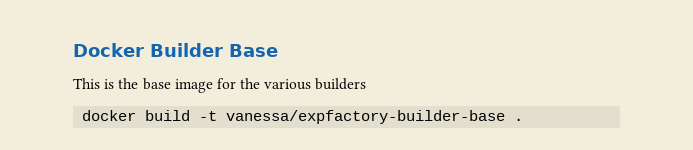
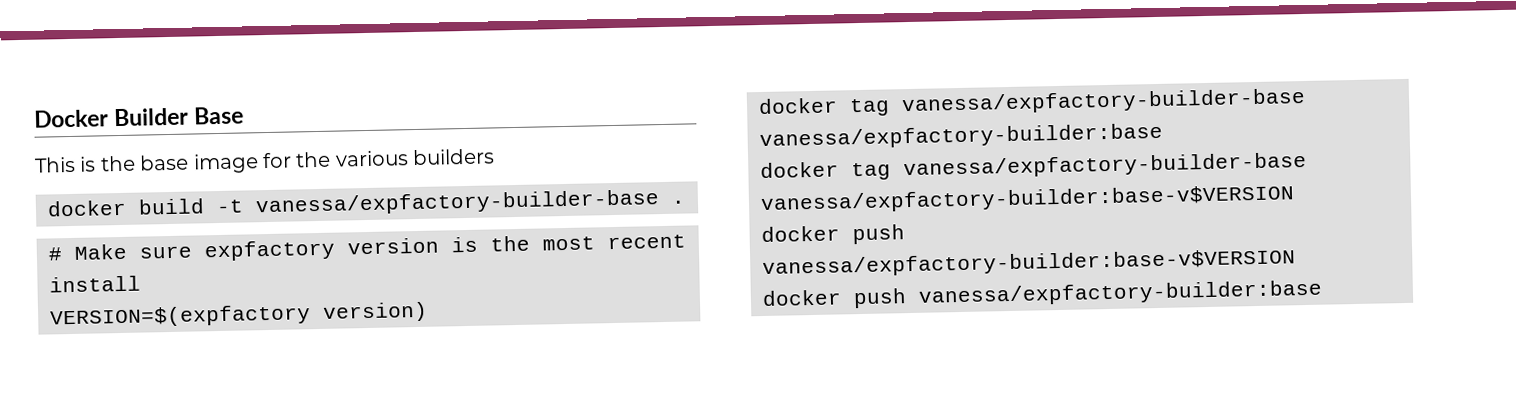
(524, 119) none -> [48,234,686,262] [49,275,141,293] [50,301,428,329] [758,87,1306,117] [759,122,1163,151] [760,151,1307,181] [760,184,1295,215] [761,224,905,245] [762,248,1296,279] [762,279,1323,309] // # Make sure expfactory version is the most recent install // VERSION=$(expfactory version) // docker tag vanessa/expfactory-builder-base vanessa/expfactory-builder:base // docker tag vanessa/expfactory-builder-base vanessa/expfactory-builder:base-v$VERSION // docker push vanessa/expfactory-builder:base-v$VERSION // docker push vanessa/expfactory-builder:base

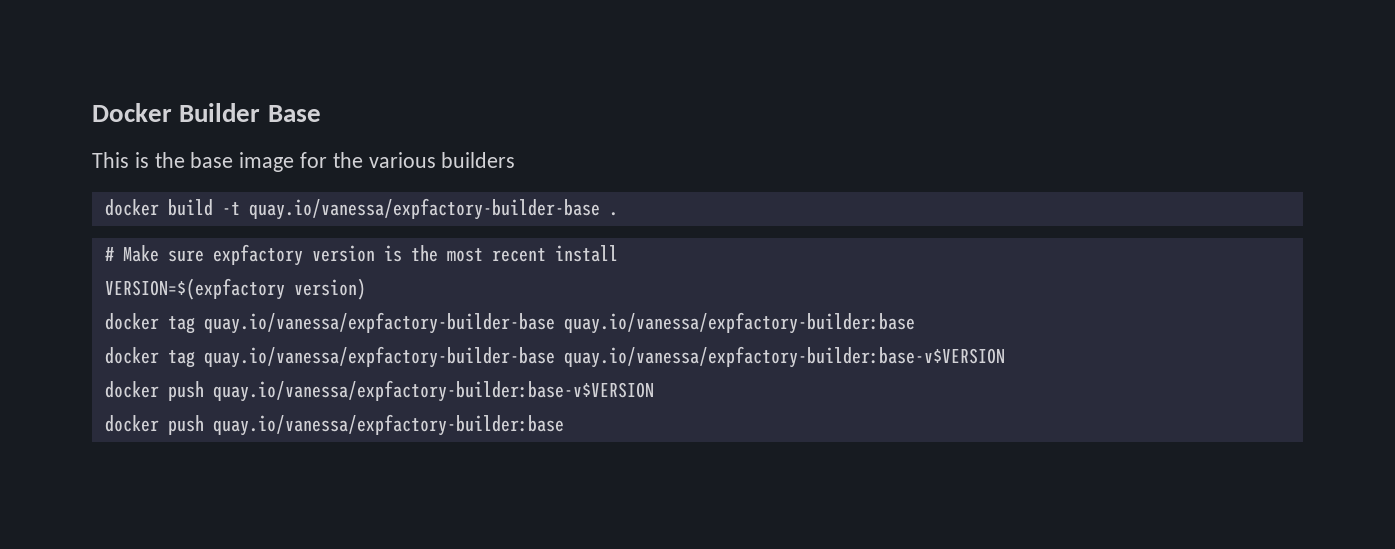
[255,189,660,217] vanessa/expfactory-builder-base -> [248,198,600,220] quay.io/vanessa/expfactory-builder-base
[901,87,1306,116] [759,122,1163,151] [760,151,1307,181] [760,184,1295,215] [761,224,905,245] [762,248,1296,279] [762,279,1323,309] vanessa/expfactory-builder-base vanessa/expfactory-builder:base // docker tag vanessa/expfactory-builder-base vanessa/expfactory-builder:base-v$VERSION // docker push vanessa/expfactory-builder:base-v$VERSION // docker push vanessa/expfactory-builder:base -> [203,312,915,334] [104,346,1005,368] [104,380,654,402] [104,414,564,436] quay.io/vanessa/expfactory-builder-base quay.io/vanessa/expfactory-builder:base // docker tag quay.io/vanessa/expfactory-builder-base quay.io/vanessa/expfactory-builder:base-v$VERSION // docker push quay.io/vanessa/expfactory-builder:base-v$VERSION // docker push quay.io/vanessa/expfactory-builder:base

